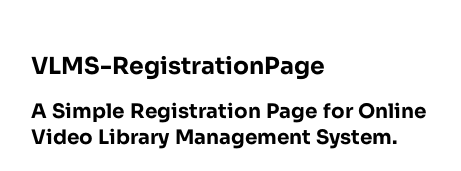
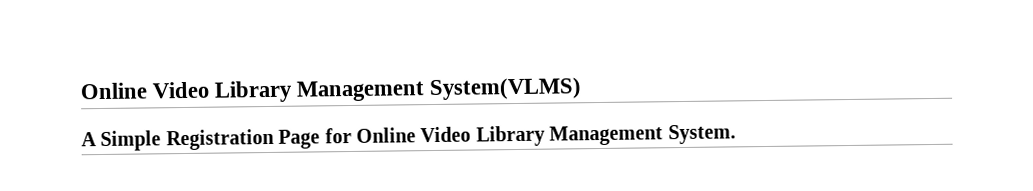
[31,55,325,80] VLMS-RegistrationPage -> [80,77,583,103] Online Video Library Management System(VLMS)

